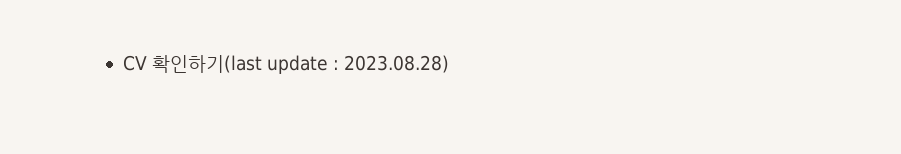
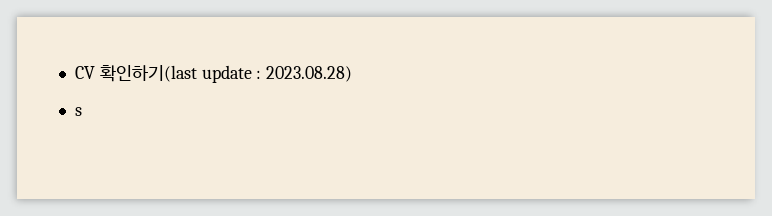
(450, 64) none -> [74,107,82,116] // s

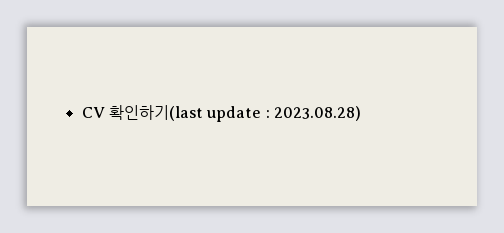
[74,107,82,116] // s -> (361, 113) none

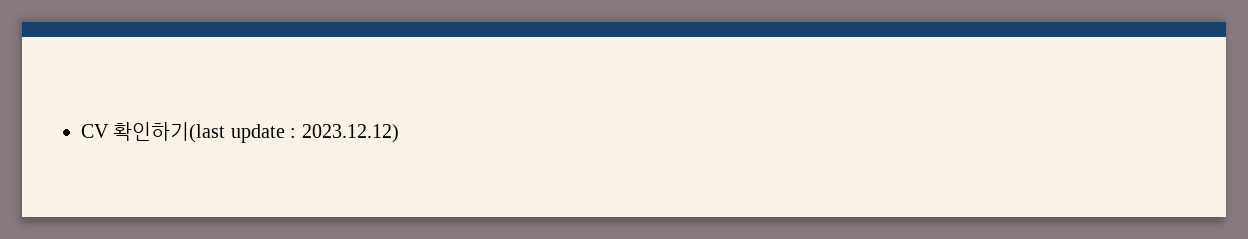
[273,106,361,121] 2023.08.28) -> [301,124,399,143] 2023.12.12)

